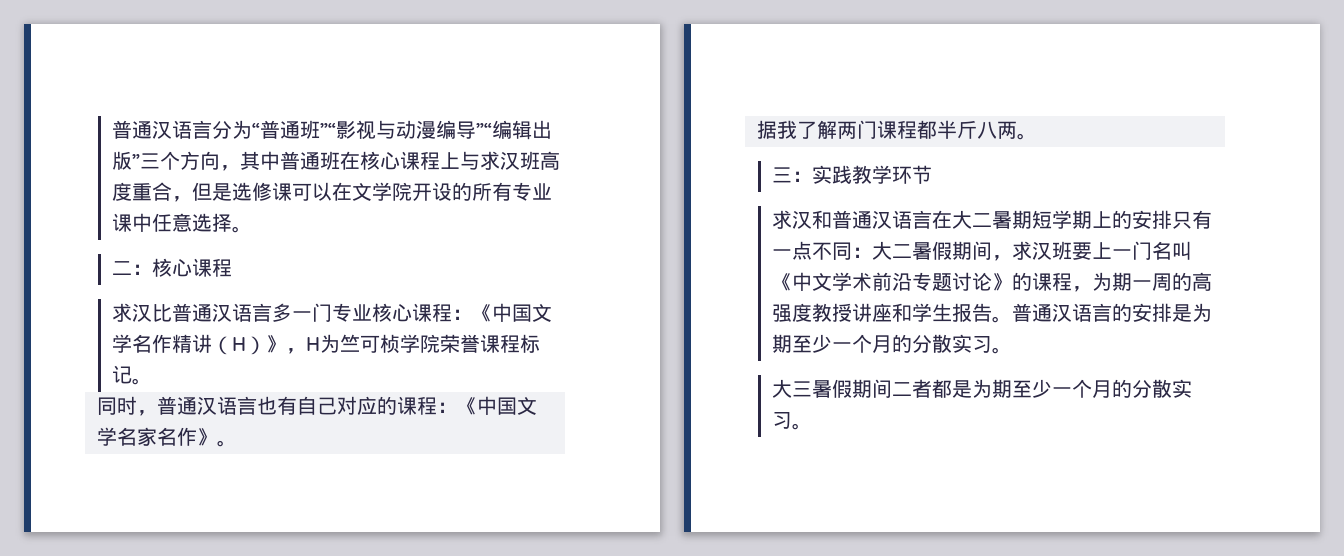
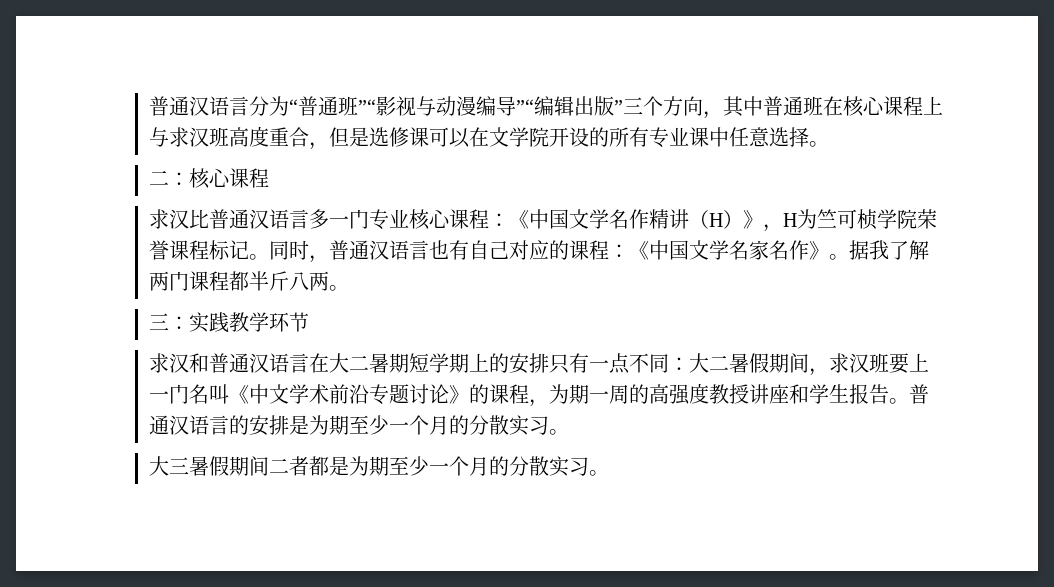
(152, 381) // -> (269, 257) none
(237, 443) // -> (849, 257) none

